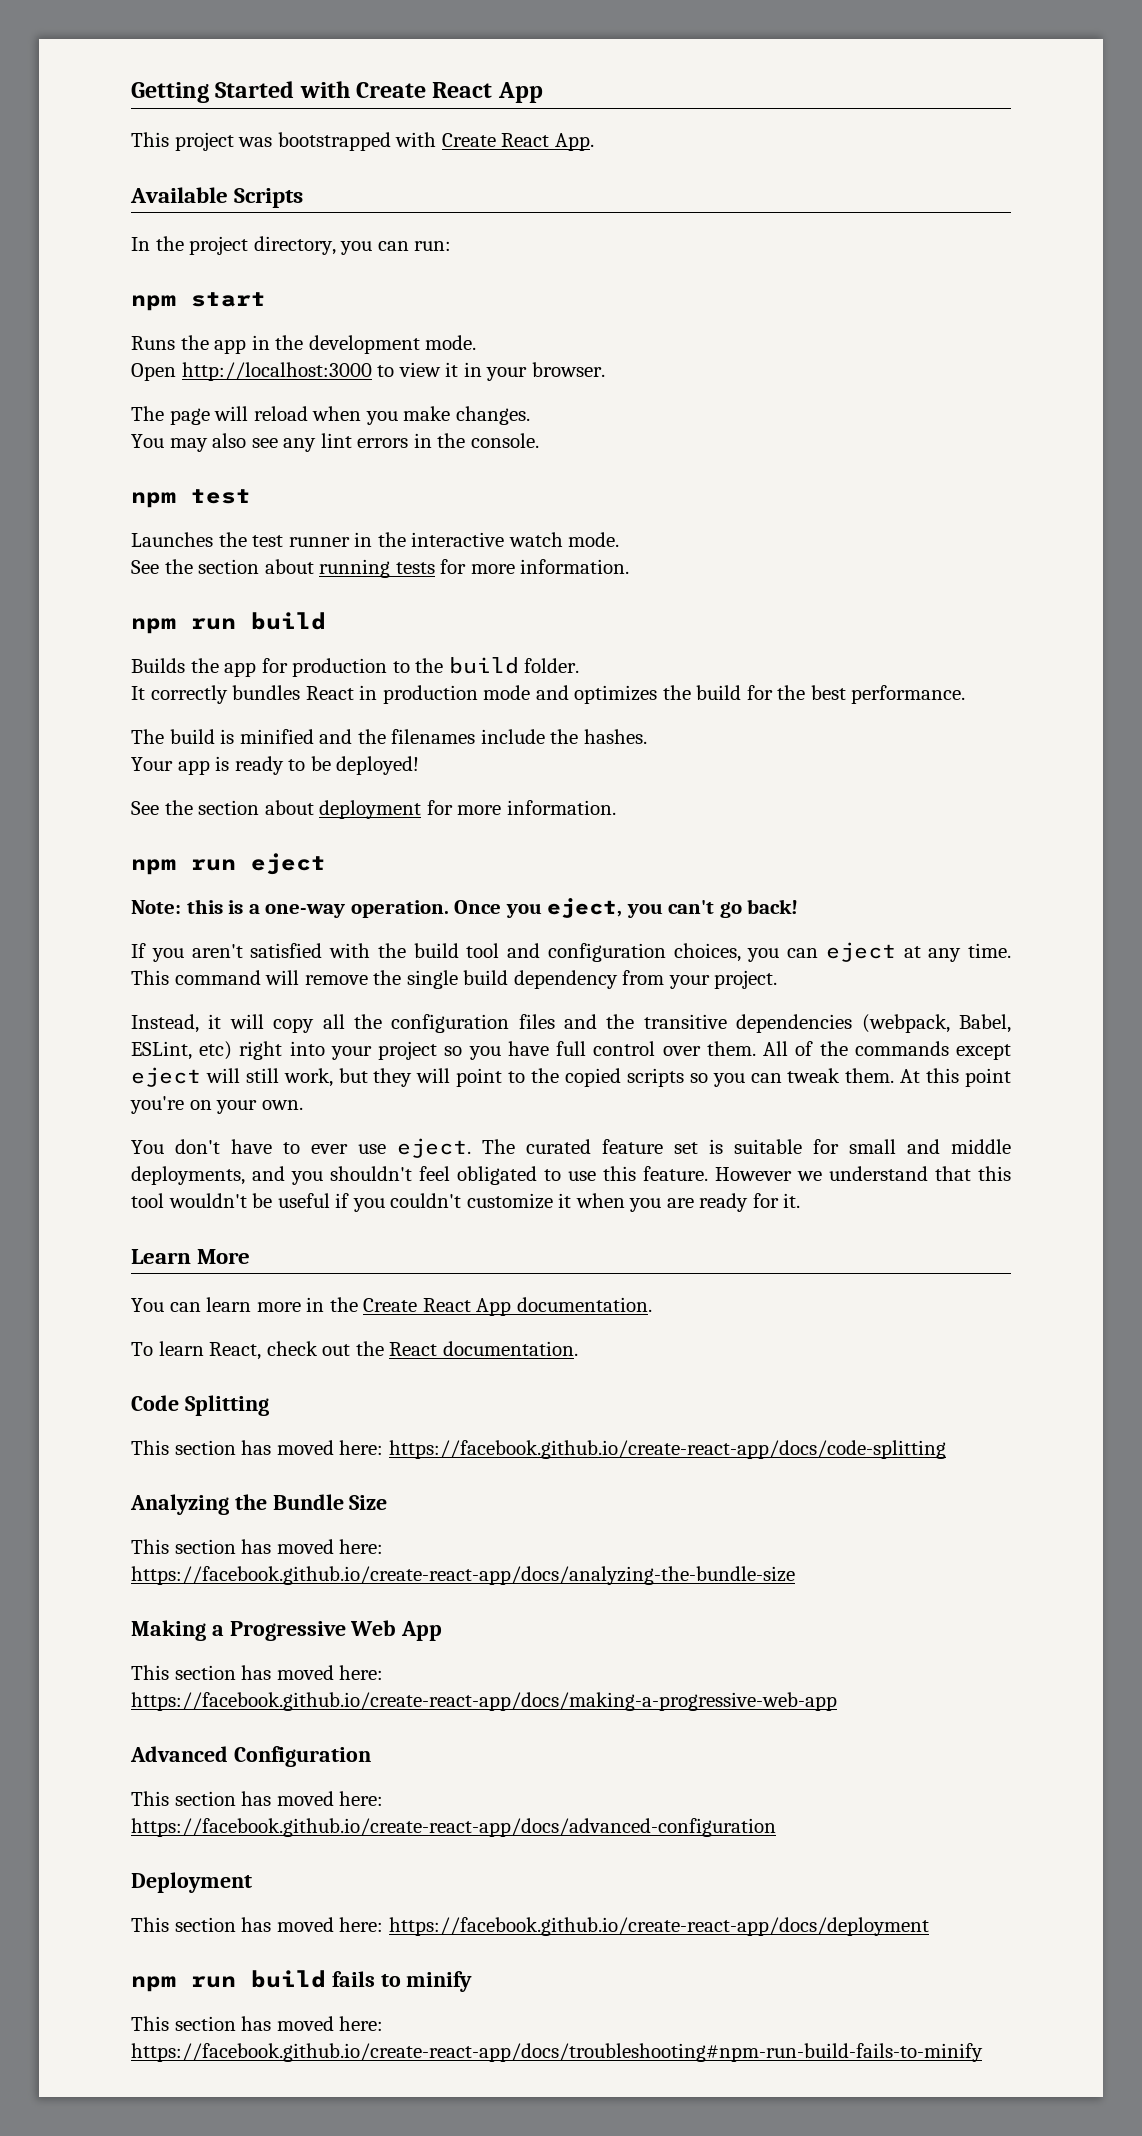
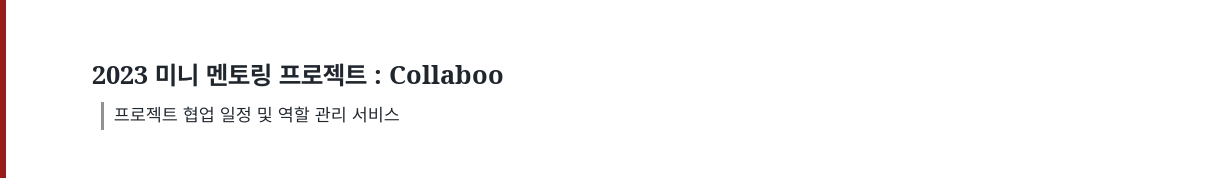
[131,81,543,103] [131,132,594,151] [130,187,304,208] [131,236,452,255] [131,292,266,311] [131,335,477,354] [131,362,605,381] [131,406,530,425] [131,433,539,452] [131,489,251,508] [131,532,620,547] [131,559,630,578] [131,612,326,634] [131,657,580,677] [131,685,966,704] [131,729,647,744] [131,756,420,775] [131,800,616,819] [131,853,326,875] [131,898,799,918] [131,942,1011,962] [131,970,778,989] [131,1014,1011,1033] [131,1041,1012,1060] [131,1067,1012,1087] [130,1096,303,1114] [131,1138,1011,1158] [131,1166,1011,1185] [131,1193,801,1212] [131,1249,251,1264] [131,1297,652,1316] [131,1341,578,1360] [131,1395,269,1416] [131,1440,946,1459] [130,1494,388,1515] [131,1539,384,1554] [131,1566,795,1585] [131,1620,443,1641] [131,1665,384,1680] [131,1692,837,1711] [130,1746,371,1767] [131,1791,384,1806] [131,1818,776,1837] [131,1872,252,1893] [131,1917,929,1936] [131,1970,473,1992] [131,2016,384,2031] [131,2043,983,2062] Getting Started with Create React App // This project was bootstrapped with Create React App. // Available Scripts // In the project directory, you can run: // npm start // Runs the app in the development mode. // Open http://localhost:3000 to view it in your browser. // The page will reload when you make changes. // You may also see any lint errors in the console. // npm test // Launches the test runner in the interactive watch mode. // See the section about running tests for more information. // npm run build // Builds the app for production to the build folder. // It correctly bundles React in production mode and optimizes the build for the best performance. // The build is minified and the filenames include the hashes. // Your app is ready to be deployed! // See the section about deployment for more information. // npm run eject // Note: this is a one-way operation. Once you eject, you can't go back! // If you aren't satisfied with the build tool and configuration choices, you can eject at any time. This command will remove the single build dependency from your project. // Instead, it will copy all the configuration files and the transitive dependencies (webpack, Babel, ESLint, etc) right into your project so you have full control over them. All of the commands except eject will still work, but they will point to the copied scripts so you can tweak them. At this point you're on your own. // You don't have to ever use eject. The curated feature set is suitable for small and middle deployments, and you shouldn't feel obligated to use this feature. However we understand that this tool wouldn't be useful if you couldn't customize it when you are ready for it. // Learn More // You can learn more in the Create React App documentation. // To learn React, check out the React documentation. // Code Splitting // This section has moved here: https://facebook.github.io/create-react-app/docs/code-splitting // Analyzing the Bundle Size // This section has moved here: https://facebook.github.io/create-react-app/docs/analyzing-the-bundle-size // Making a Progressive Web App // This section has moved here: https://facebook.github.io/create-react-app/docs/making-a-progressive-web-app // Advanced Configuration // This section has moved here: https://facebook.github.io/create-react-app/docs/advanced-configuration // Deployment // This section has moved here: https://facebook.github.io/create-react-app/docs/deployment // npm run build fails to minify // This section has moved here: https://facebook.github.io/create-react-app/docs/troubleshooting#npm-run-build-fails-to-minify -> [92,63,504,87] [113,106,400,123] 2023 미니 멘토링 프로젝트 : Collaboo // 프로젝트 협업 일정 및 역할 관리 서비스

